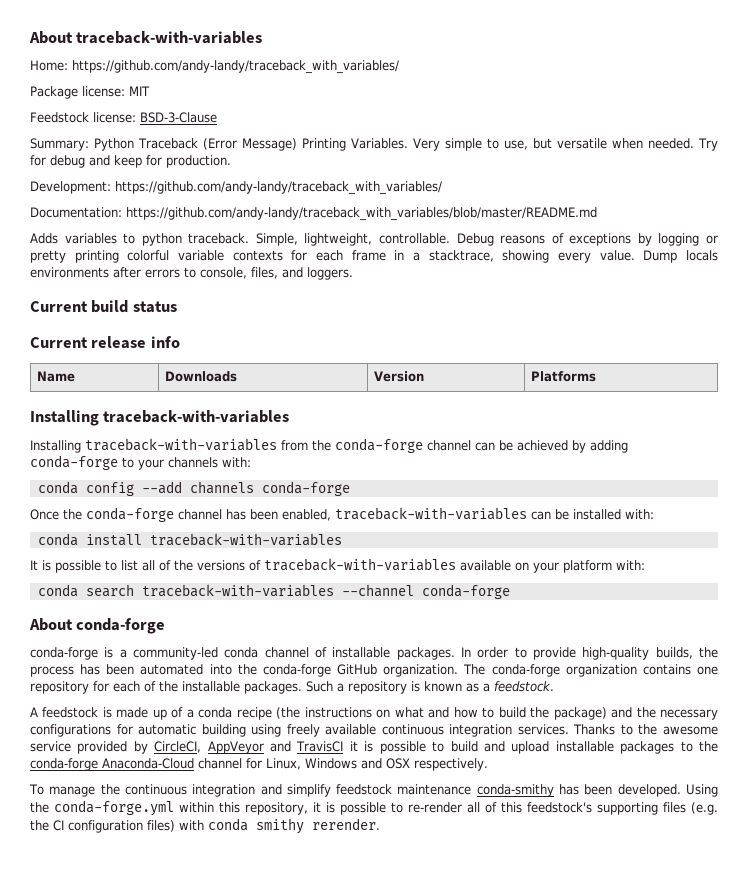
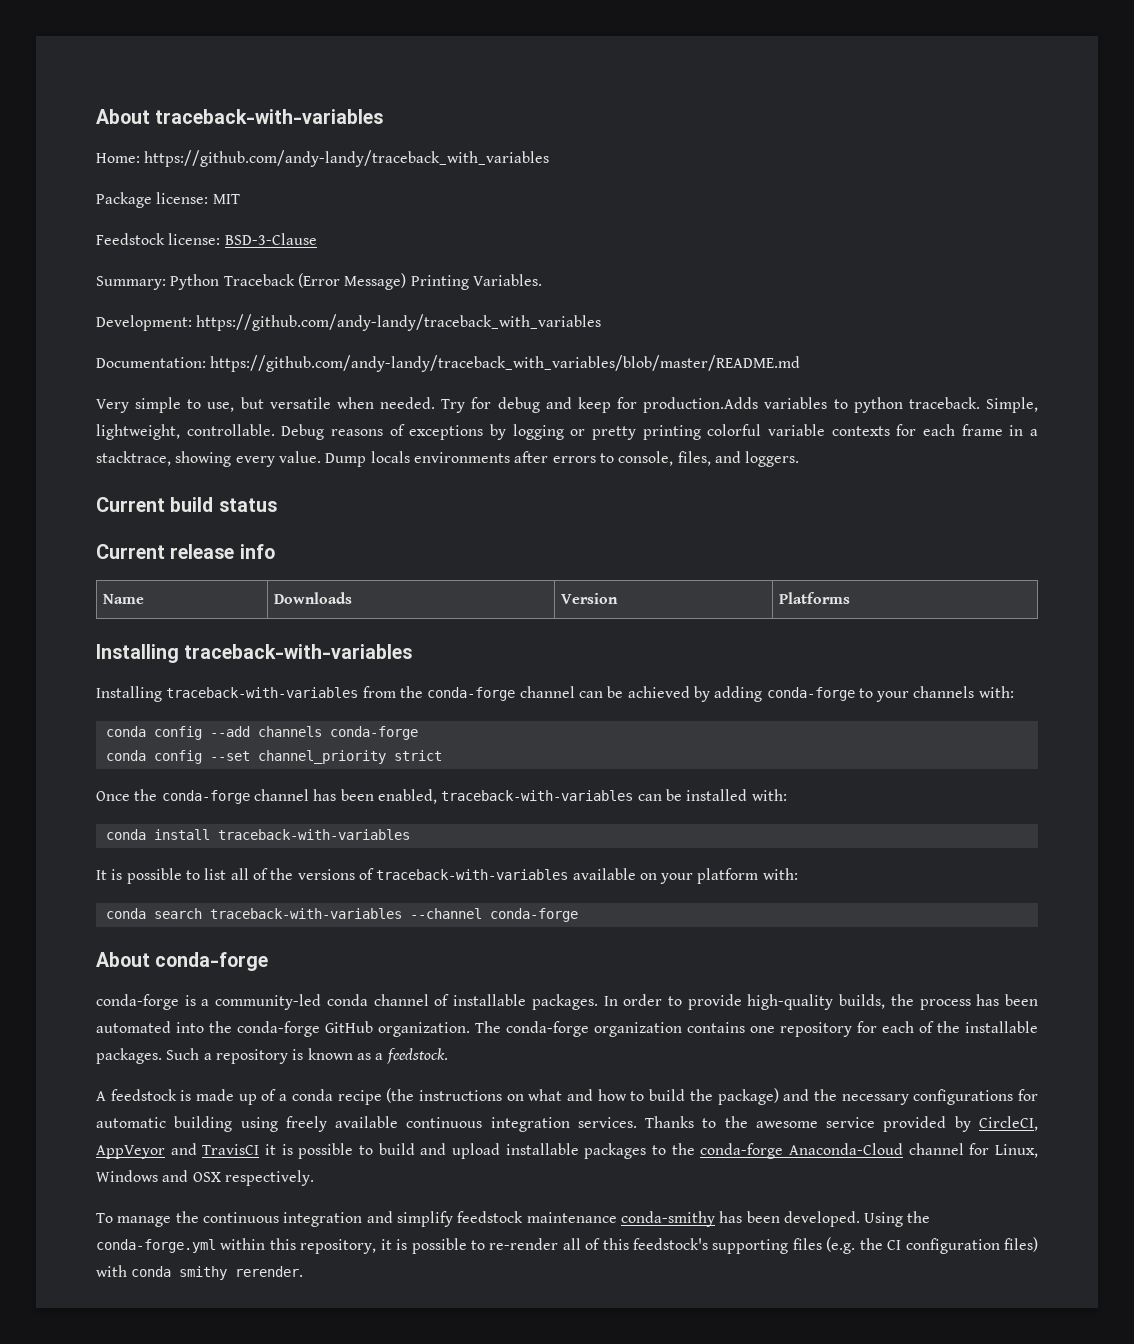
[72,60,399,74] https://github.com/andy-landy/traceback_with_variables/ -> [144,150,550,167] https://github.com/andy-landy/traceback_with_variables
(409, 143) none -> [96,314,602,331] [96,355,801,372] // Development: https://github.com/andy-landy/traceback_with_variables // Documentation: https://github.com/andy-landy/traceback_with_variables/blob/master/README.md //
[166,155,231,168] [30,181,442,195] [30,207,597,221] [30,233,58,244] production. // Development: https://github.com/andy-landy/traceback_with_variables/ // Documentation: https://github.com/andy-landy/traceback_with_variables/blob/master/README.md // Adds -> [643,397,759,413] production.Adds
(350, 488) none -> [105,750,442,764] // conda config --set channel_priority strict

